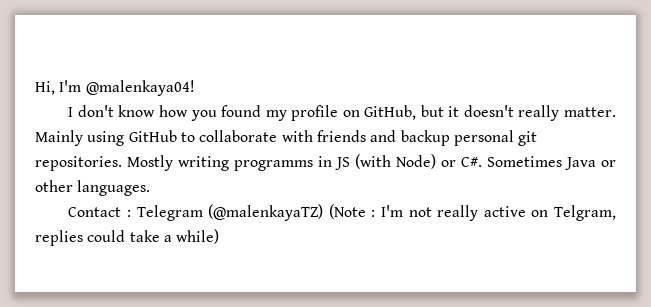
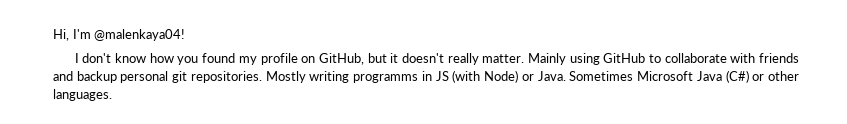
[461,156,616,170] [35,180,151,196] [68,204,617,221] [35,229,220,246] C#. Sometimes Java or other languages. // Contact : Telegram (@malenkayaTZ) (Note : I'm not really active on Telgram, replies could take a while) -> [537,70,799,83] [53,89,112,101] Java. Sometimes Microsoft Java (C#) or other languages.

